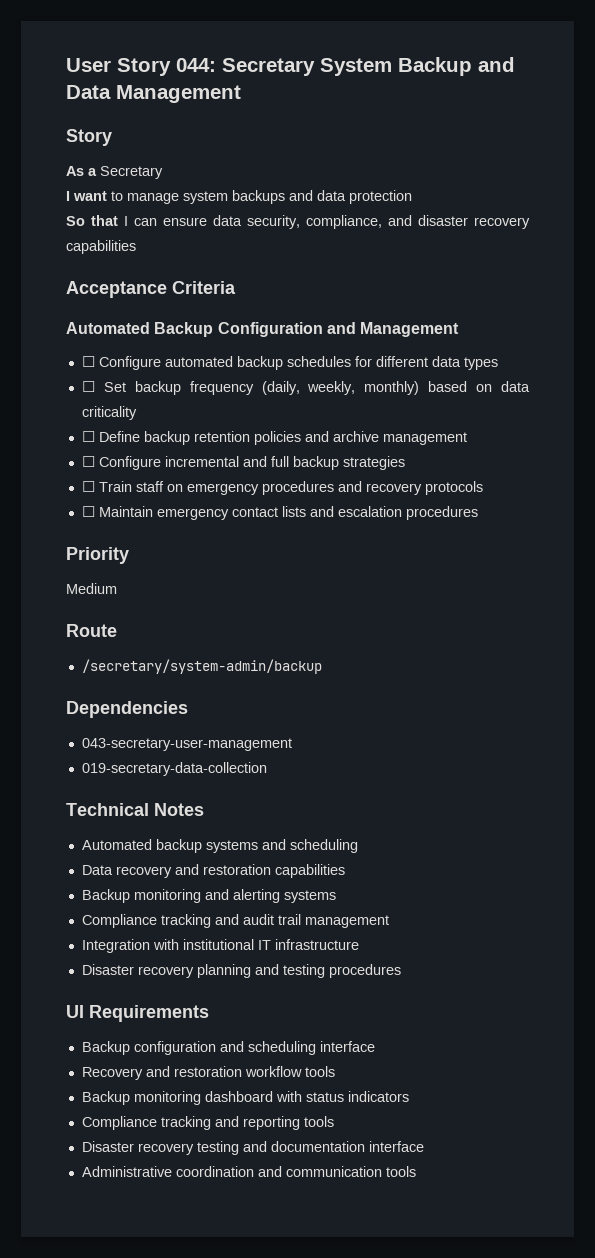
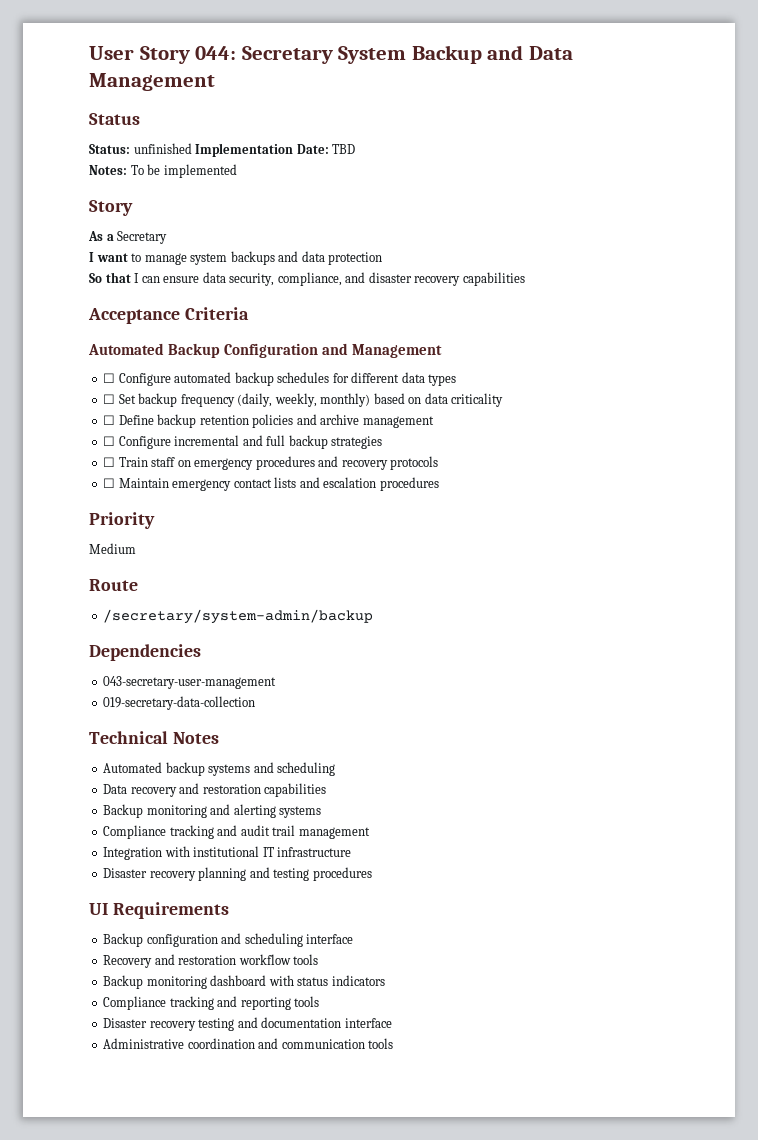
(241, 94) none -> [89,113,140,125] [89,143,356,157] [89,164,237,178] // Status // Status: unfinished Implementation Date: TBD // Notes: To be implemented

